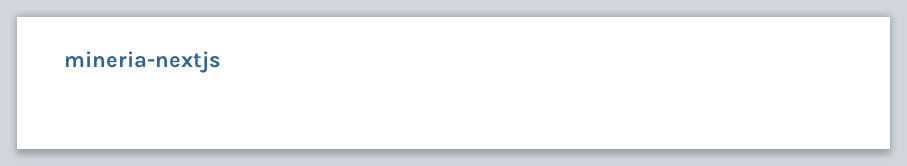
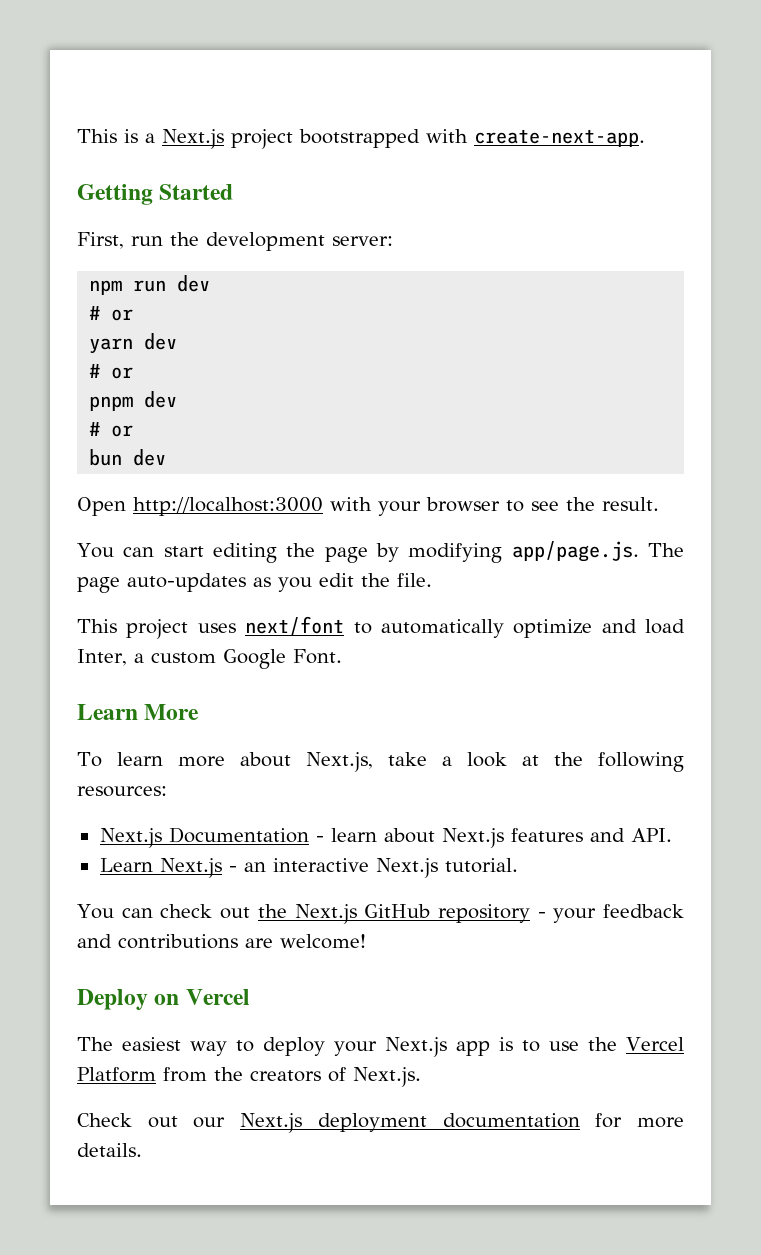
[64,51,221,73] mineria-nextjs -> [77,129,645,149] [77,184,234,205] [77,232,393,251] [89,275,211,295] [89,306,134,321] [89,333,178,354] [89,364,134,379] [89,391,178,411] [89,422,134,437] [89,449,167,466] [77,497,659,516] [77,541,685,563] [77,573,432,593] [77,616,685,639] [77,649,342,669] [77,704,200,720] [77,752,684,772] [77,786,167,797] [99,827,672,848] [99,858,518,878] [77,904,685,924] [77,934,366,949] [77,989,250,1010] [77,1037,685,1057] [77,1067,421,1087] [77,1113,684,1133] [77,1143,142,1157] This is a Next.js project bootstrapped with create-next-app. // Getting Started // First, run the development server: // npm run dev // # or // yarn dev // # or // pnpm dev // # or // bun dev // Open http://localhost:3000 with your browser to see the result. // You can start editing the page by modifying app/page.js. The page auto-updates as you edit the file. // This project uses next/font to automatically optimize and load Inter, a custom Google Font. // Learn More // To learn more about Next.js, take a look at the following resources: // Next.js Documentation - learn about Next.js features and API. // Learn Next.js - an interactive Next.js tutorial. // You can check out the Next.js GitHub repository - your feedback and contributions are welcome! // Deploy on Vercel // The easiest way to deploy your Next.js app is to use the Vercel Platform from the creators of Next.js. // Check out our Next.js deployment documentation for more details.

